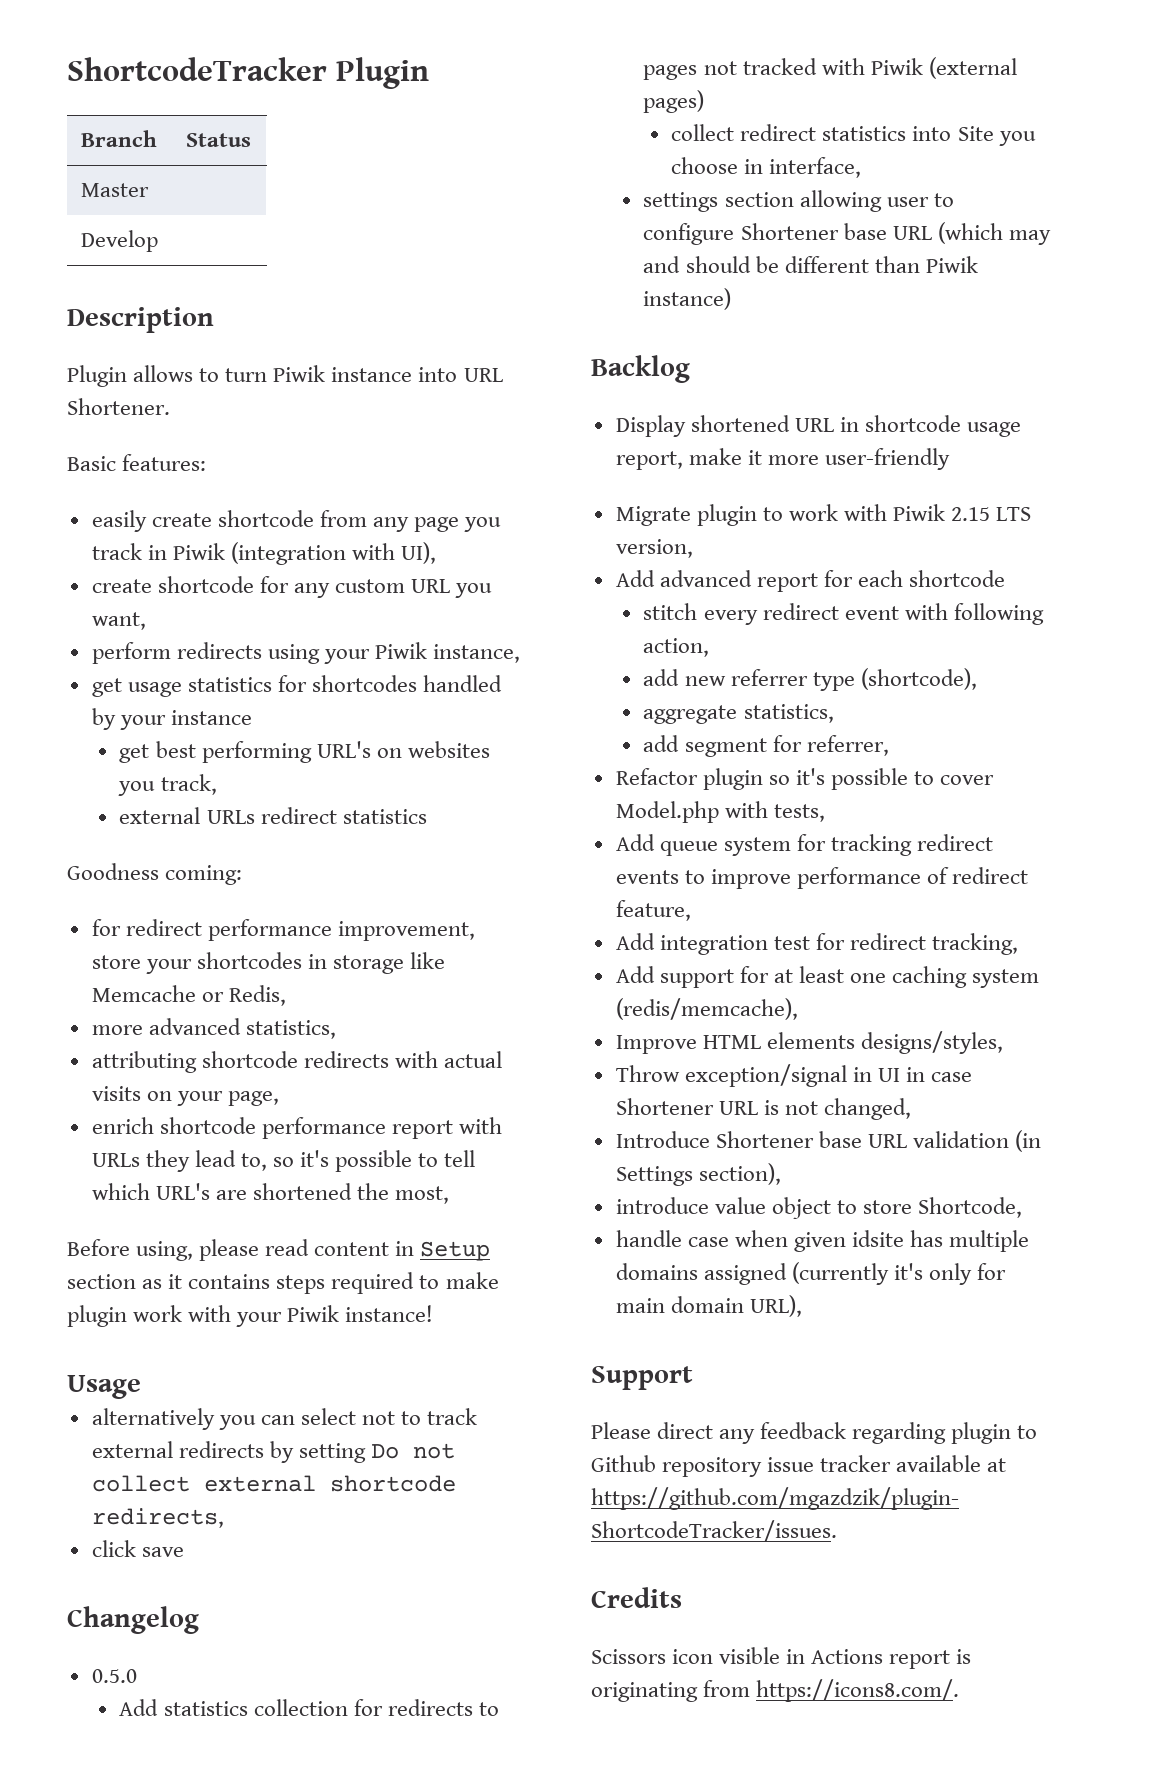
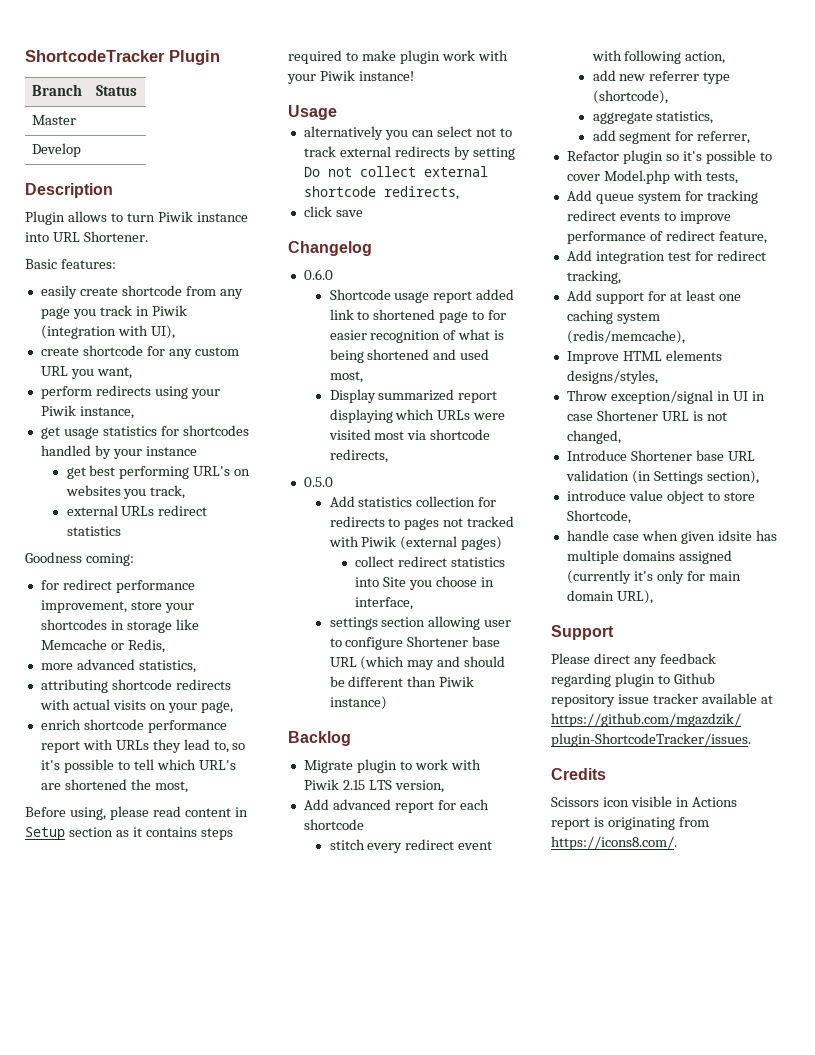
(199, 1620) none -> [303,269,333,280] [329,289,515,303] [329,309,507,323] [329,329,505,343] [329,349,490,363] [329,371,363,383] [329,389,498,403] [329,409,506,423] [328,429,491,440] [329,449,388,463] // 0.6.0 // Shortcode usage report added link to shortened page to for easier recognition of what is being shortened and used most, // Display summarized report displaying which URLs were visited most via shortcode redirects,
[615,415,1022,437] [615,448,951,470] // Display shortened URL in shortcode usage report, make it more user-friendly -> (351, 738) none

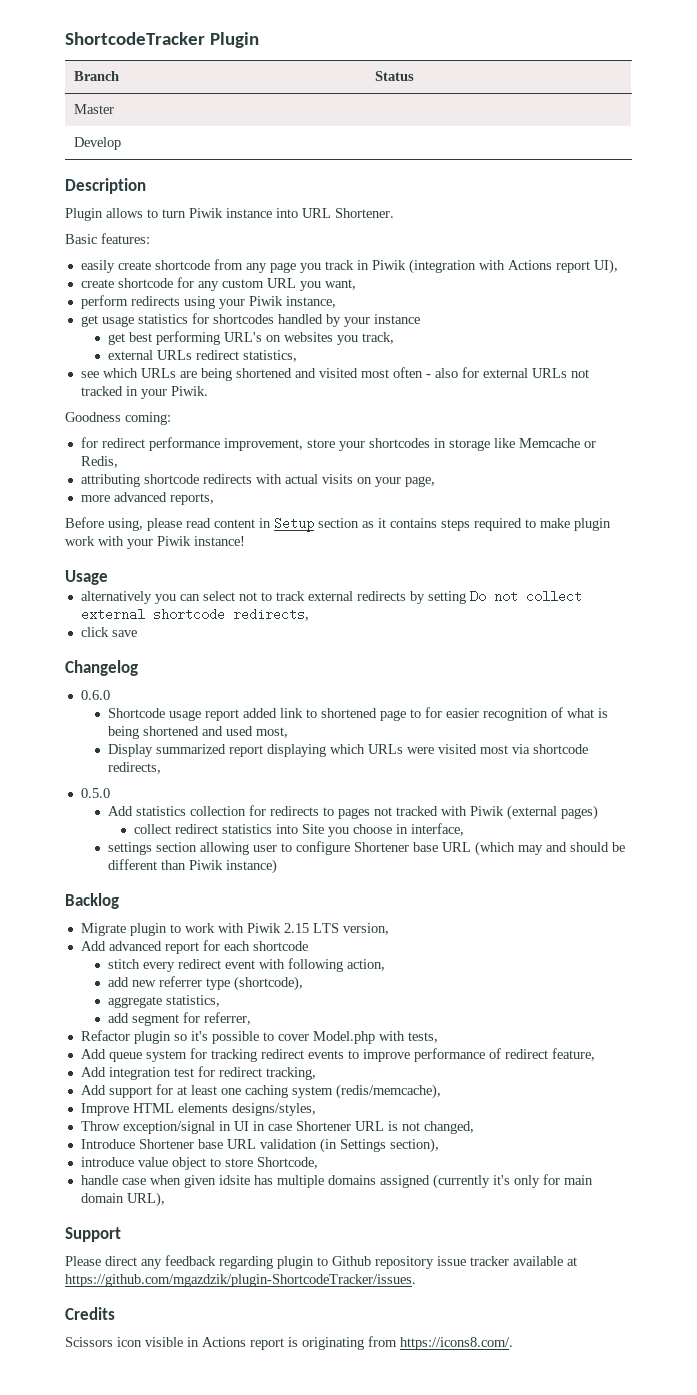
(148, 330) none -> [507,260,590,273] Actions report
[66,526,121,536] statistics -> [242,350,297,362] [80,367,589,381] [80,386,208,399] statistics, // see which URLs are being shortened and visited most often - also for external URLs not tracked in your Piwik.
[40,659,196,673] // more advanced statistics, -> (118, 462) none
[40,719,227,733] [40,739,246,753] [40,759,236,773] [40,779,188,793] enrich shortcode performance report with URLs they lead to, so it's possible to tell which URL's are shortened the most, -> [80,492,214,505] more advanced reports,

